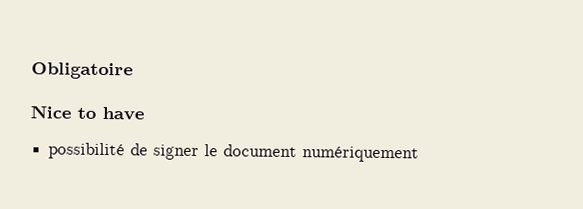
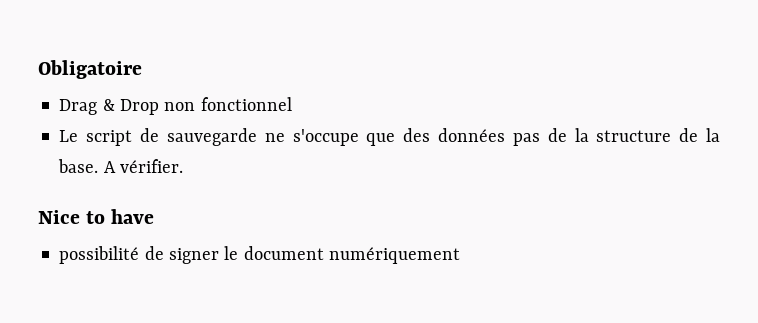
(133, 71) none -> [59,97,292,115] [59,128,720,146] [58,159,183,173] // Drag & Drop non fonctionnel // Le script de sauvegarde ne s'occupe que des données pas de la structure de la base. A vérifier.

